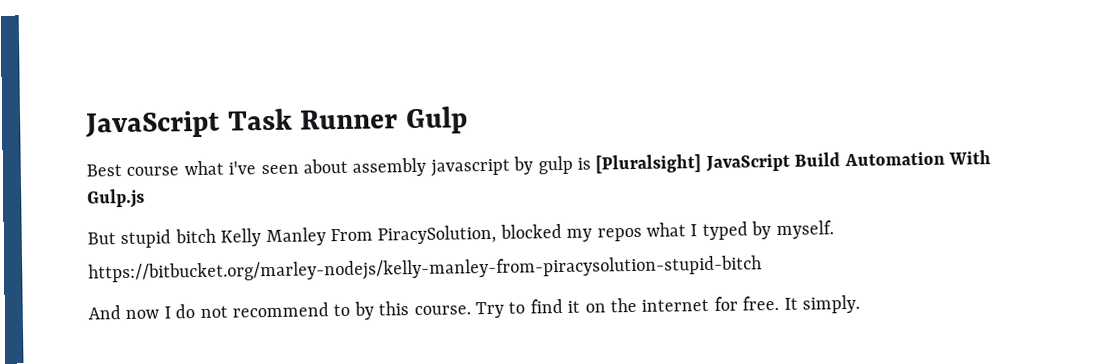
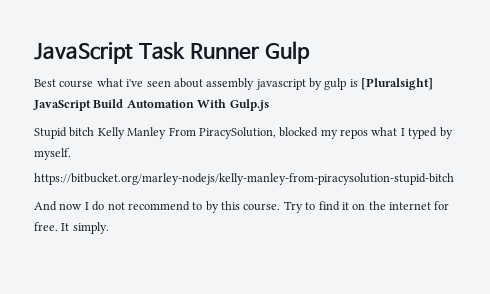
[87,229,172,249] But stupid -> [34,127,67,139] Stupid

